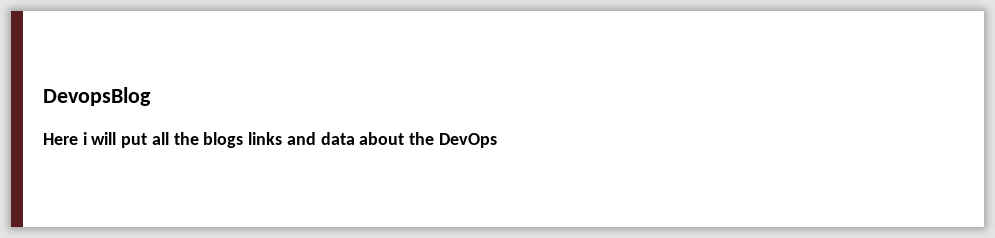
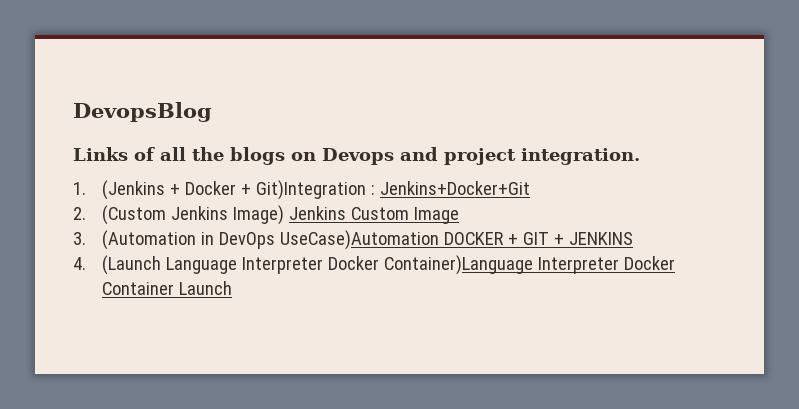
[43,132,497,148] Here i will put all the blogs links and data about the DevOps -> [73,147,640,165] [73,180,531,200] [73,205,460,225] [73,230,634,250] [73,255,676,275] [102,281,233,295] Links of all the blogs on Devops and project integration. // 1. (Jenkins + Docker + Git)Integration : Jenkins+Docker+Git // 2. (Custom Jenkins Image) Jenkins Custom Image // 3. (Automation in DevOps UseCase)Automation DOCKER + GIT + JENKINS // 4. (Launch Language Interpreter Docker Container)Language Interpreter Docker Container Launch

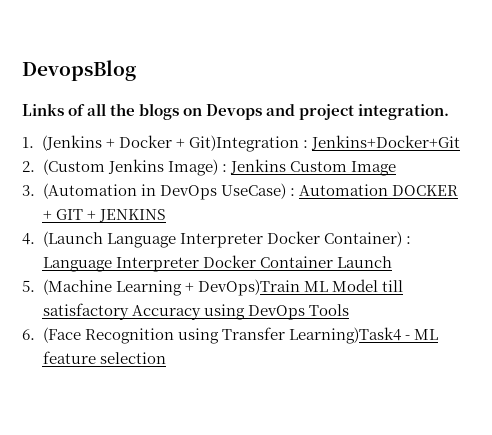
(285, 215) none -> [221,164,227,172] :
[280,230,440,250] UseCase)Automation -> [220,183,388,199] UseCase) : Automation
[384,255,534,275] Container)Language -> [323,231,411,247] [42,257,112,272] Container) : Language
(233, 288) none -> [22,279,403,296] [42,303,349,320] [22,327,438,344] [42,351,166,364] // 5. (Machine Learning + DevOps)Train ML Model till satisfactory Accuracy using DevOps Tools // 6. (Face Recognition using Transfer Learning)Task4 - ML feature selection

